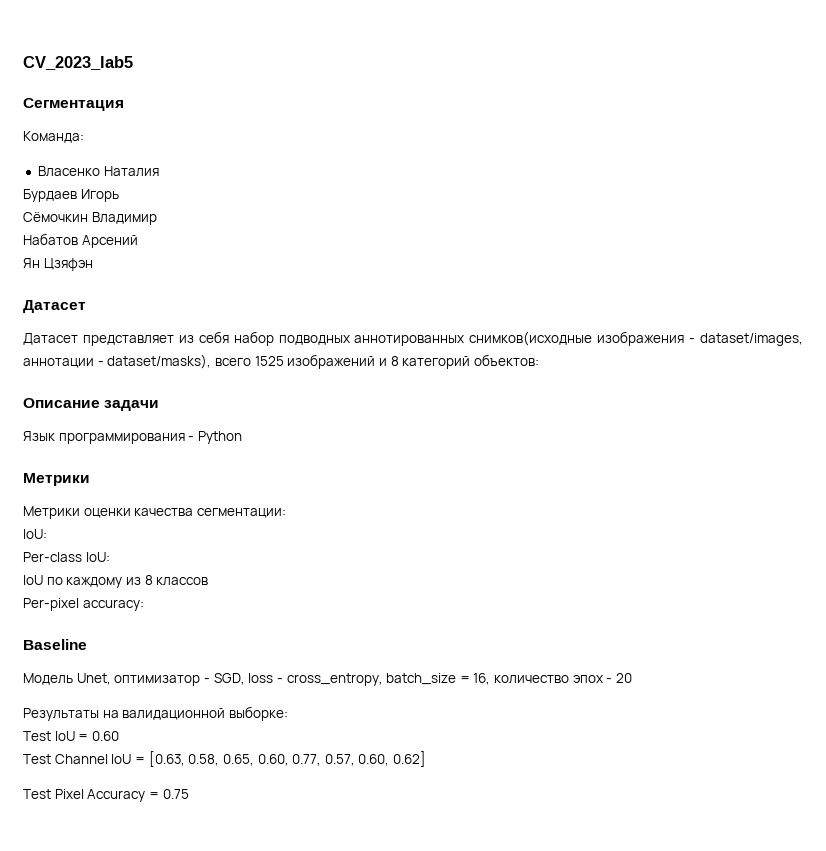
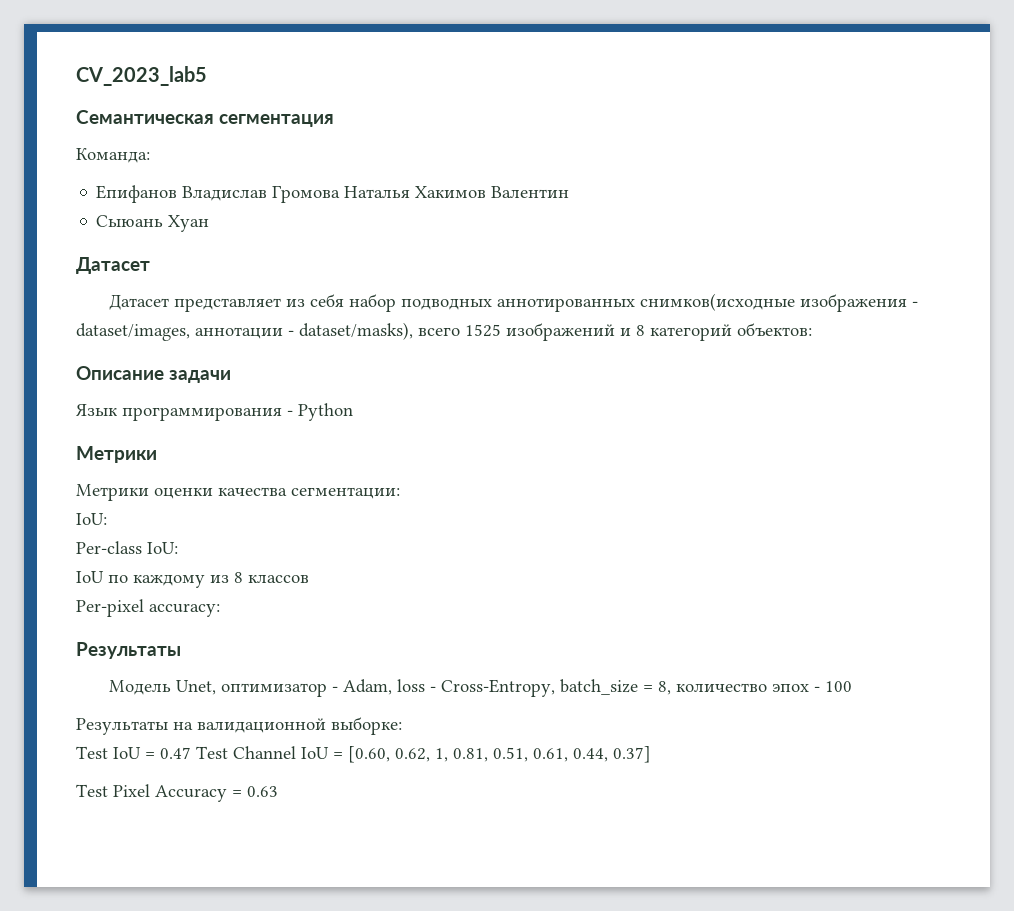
[23,98,124,111] Сегментация -> [76,110,334,127] Семантическая сегментация
[37,166,159,177] [23,189,119,202] [23,212,157,225] [23,233,138,248] [23,258,93,271] Власенко Наталия // Бурдаев Игорь // Сёмочкин Владимир // Набатов Арсений // Ян Цзяфэн -> [96,185,570,203] [96,215,210,232] Епифанов Владислав Громова Наталья Хакимов Валентин // Сыюань Хуан
[23,639,87,650] Baseline -> [76,642,181,659] Результаты
[213,673,245,685] SGD, -> [343,679,393,695] Adam,
[286,673,383,686] cross_entropy, -> [441,679,556,697] Cross-Entropy,
[473,673,491,685] 16, -> [658,681,672,695] 8,
[616,673,633,683] 20 -> [825,681,853,692] 100
[91,731,119,741] 0.60 // -> [160,747,191,759] 0.47
[148,751,427,767] [0.63, 0.58, 0.65, 0.60, 0.77, 0.57, 0.60, 0.62] -> [348,746,651,763] [0.60, 0.62, 1, 0.81, 0.51, 0.61, 0.44, 0.37]
[162,789,189,799] 0.75 -> [247,786,278,797] 0.63

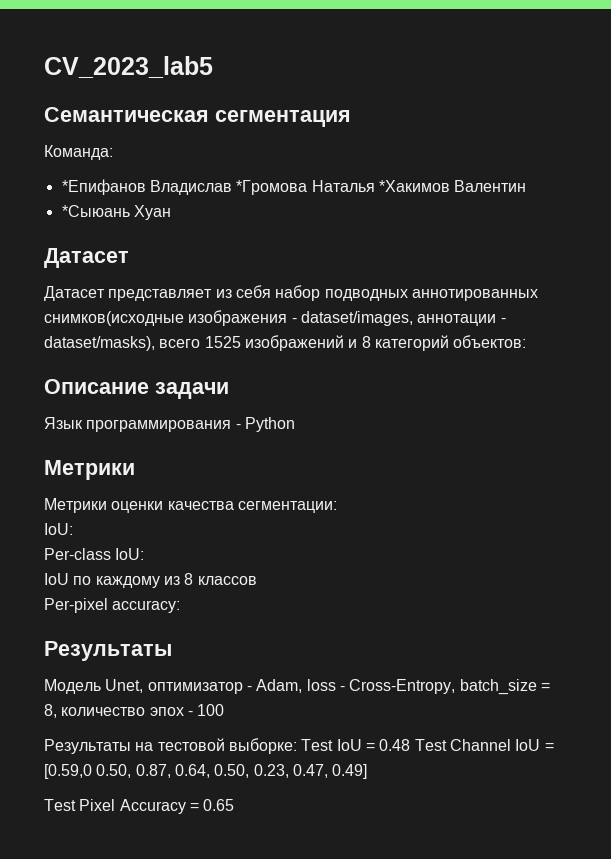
[96,185,487,203] Епифанов Владислав Громова Наталья Хакимов -> [61,179,450,195] *Епифанов Владислав *Громова Наталья *Хакимов
[96,215,164,227] Сыюань -> [61,205,130,217] *Сыюань
[197,718,326,733] валидационной -> [157,738,225,751] тестовой
(402, 726) // -> (297, 746) none
[160,747,191,759] 0.47 -> [379,739,411,751] 0.48
[348,746,651,763] [0.60, 0.62, 1, 0.81, 0.51, 0.61, 0.44, 0.37] -> [44,764,368,779] [0.59,0 0.50, 0.87, 0.64, 0.50, 0.23, 0.47, 0.49]
[247,786,278,797] 0.63 -> [203,799,235,811] 0.65

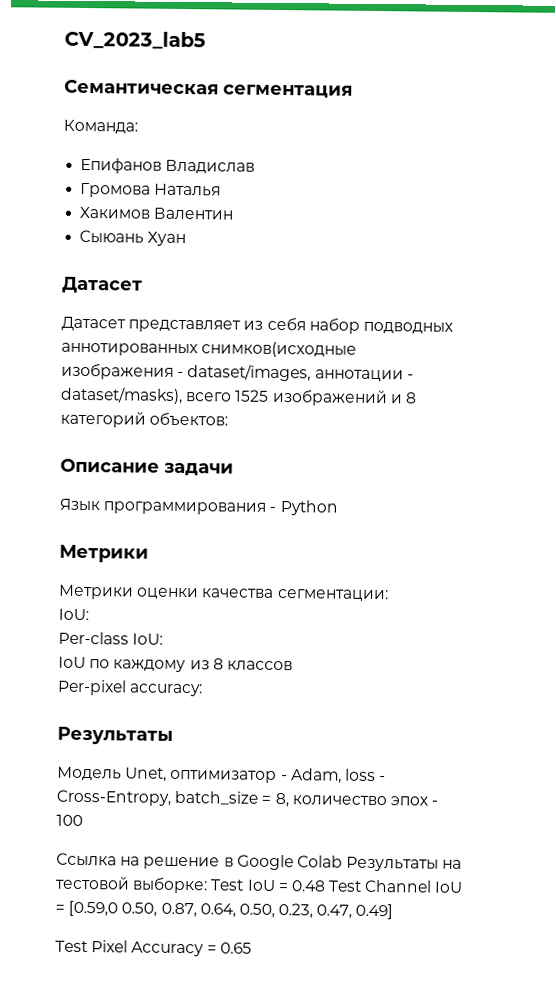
[61,179,146,195] *Епифанов -> [80,157,163,174] Епифанов
[236,180,308,195] *Громова -> [80,182,152,198] // Громова
[378,180,450,192] *Хакимов -> [79,206,151,219] // Хакимов
[61,205,130,217] *Сыюань -> [79,229,145,244] Сыюань
(225, 710) none -> [56,852,343,871] Ссылка на решение в Google Colab

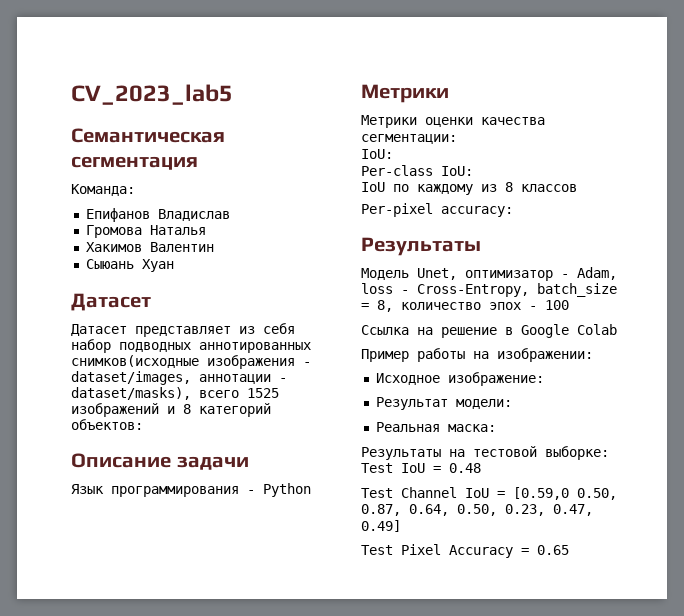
(343, 861) none -> [361,348,593,362] [375,372,544,386] [375,397,512,410] [375,422,496,432] // Пример работы на изображении: // Исходное изображение: // Результат модели: // Реальная маска: //
(326, 886) none -> (481, 468) //

